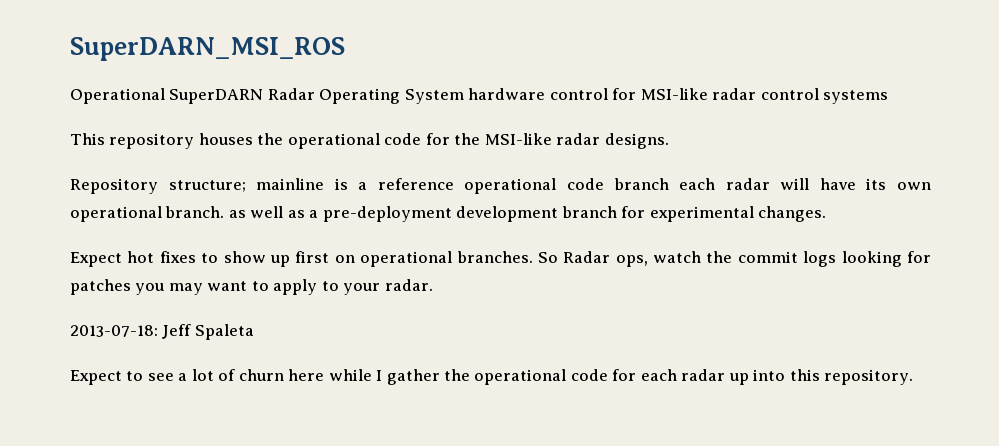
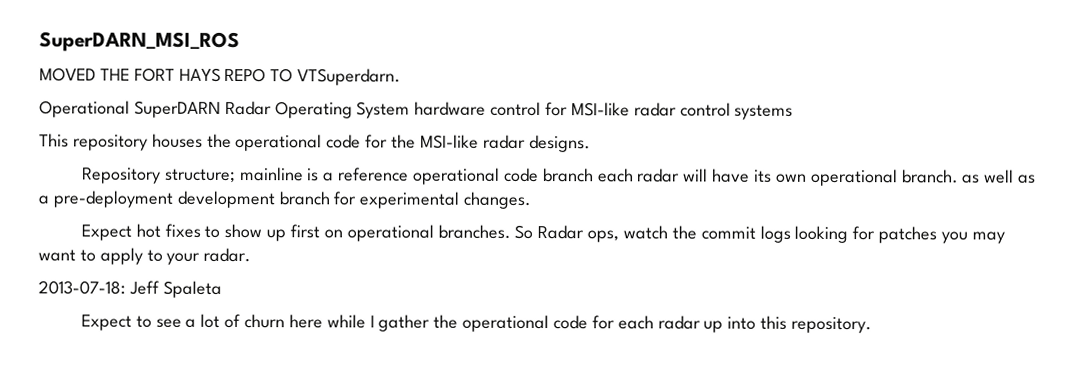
(345, 49) none -> [39,67,402,86] // MOVED THE FORT HAYS REPO TO VTSuperdarn.

